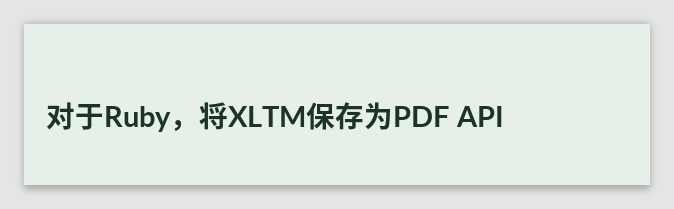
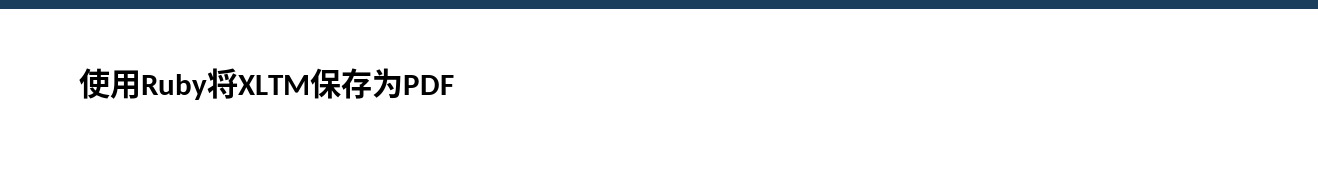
[46,102,199,132] 对于Ruby， -> [79,68,207,100] 使用Ruby
[455,106,504,127] API -> (454, 85) none

